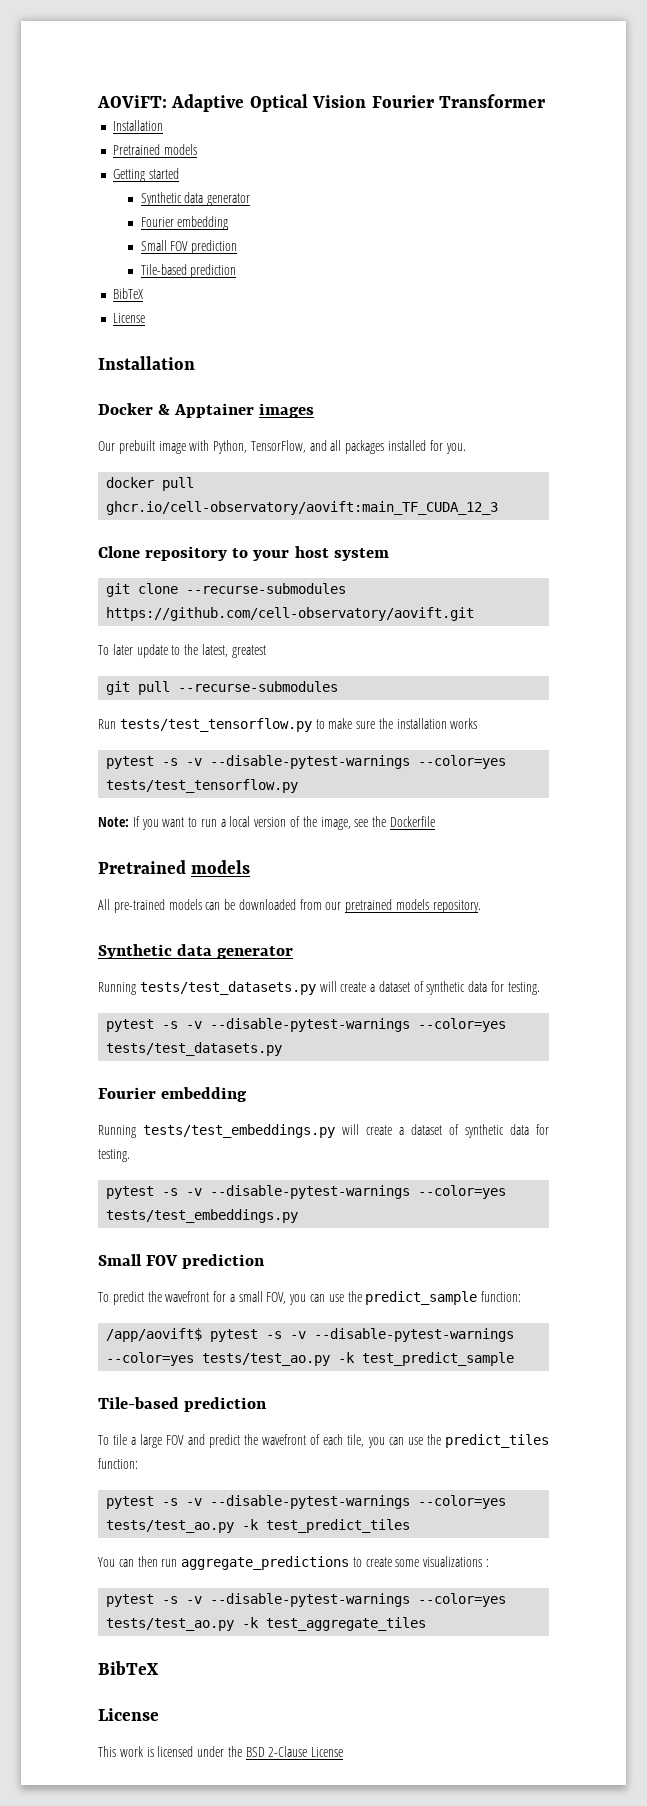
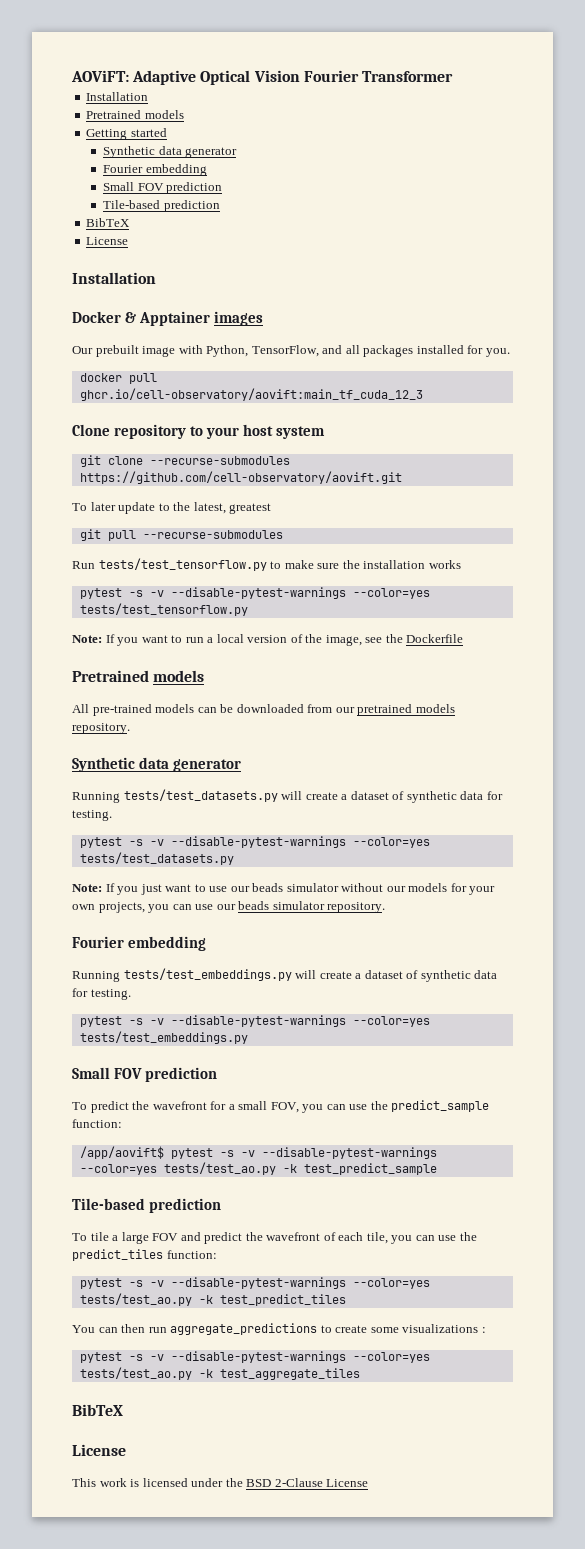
[106,501,499,515] ghcr.io/cell-observatory/aovift:main_TF_CUDA_12_3 -> [79,388,423,401] ghcr.io/cell-observatory/aovift:main_tf_cuda_12_3
(283, 1049) none -> [72,883,496,895] [72,901,386,913] // Note: If you just want to use our beads simulator without our models for your own projects, you can use our beads simulator repository.

